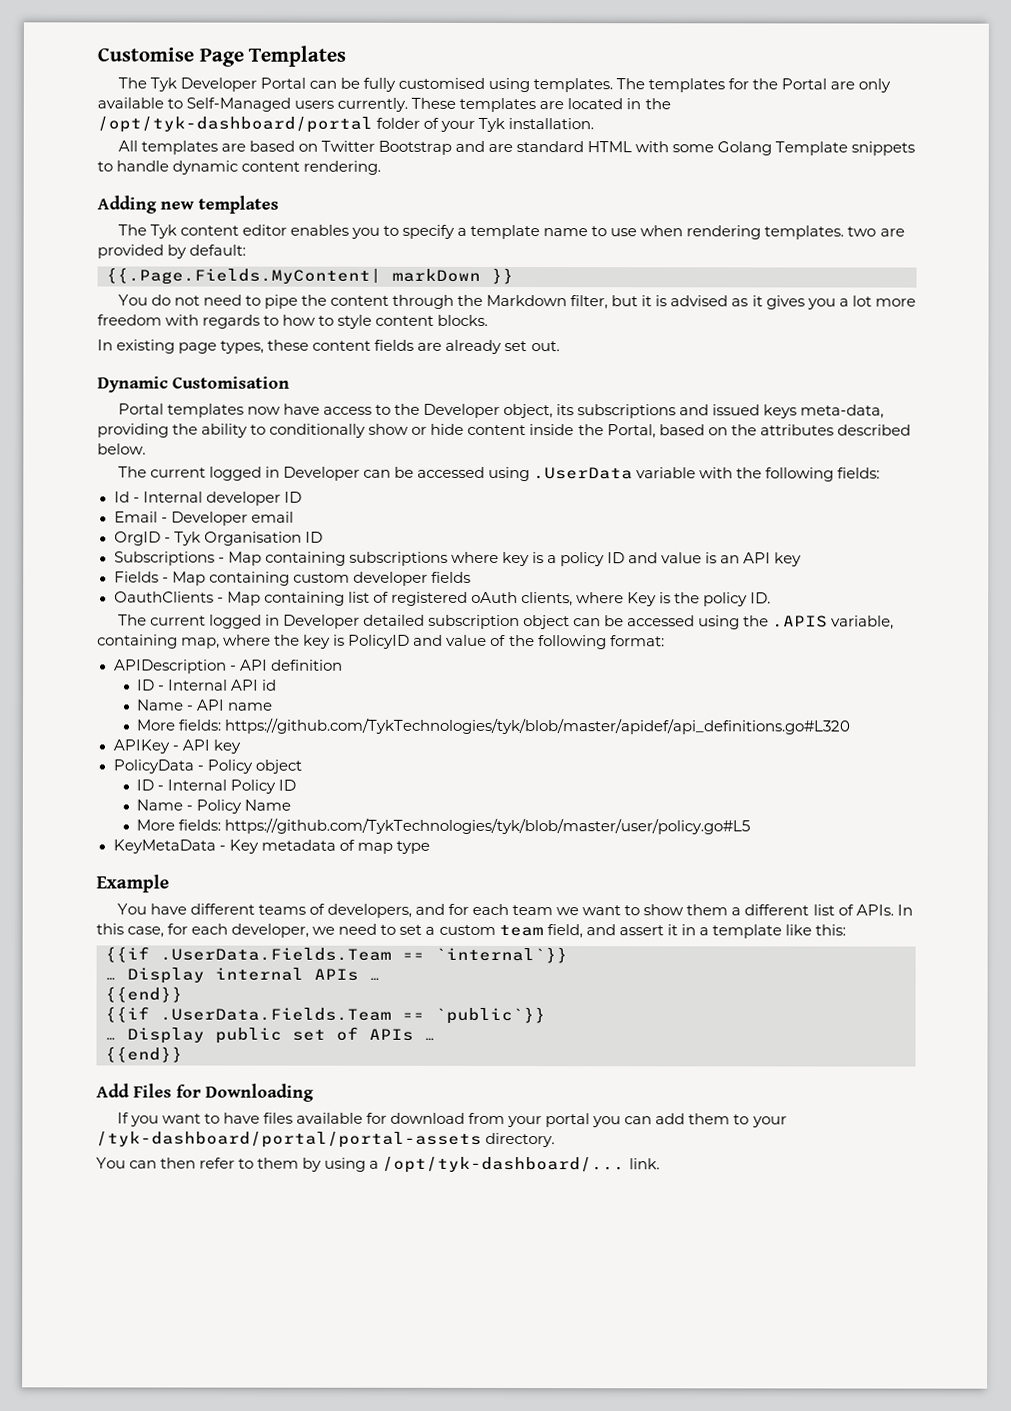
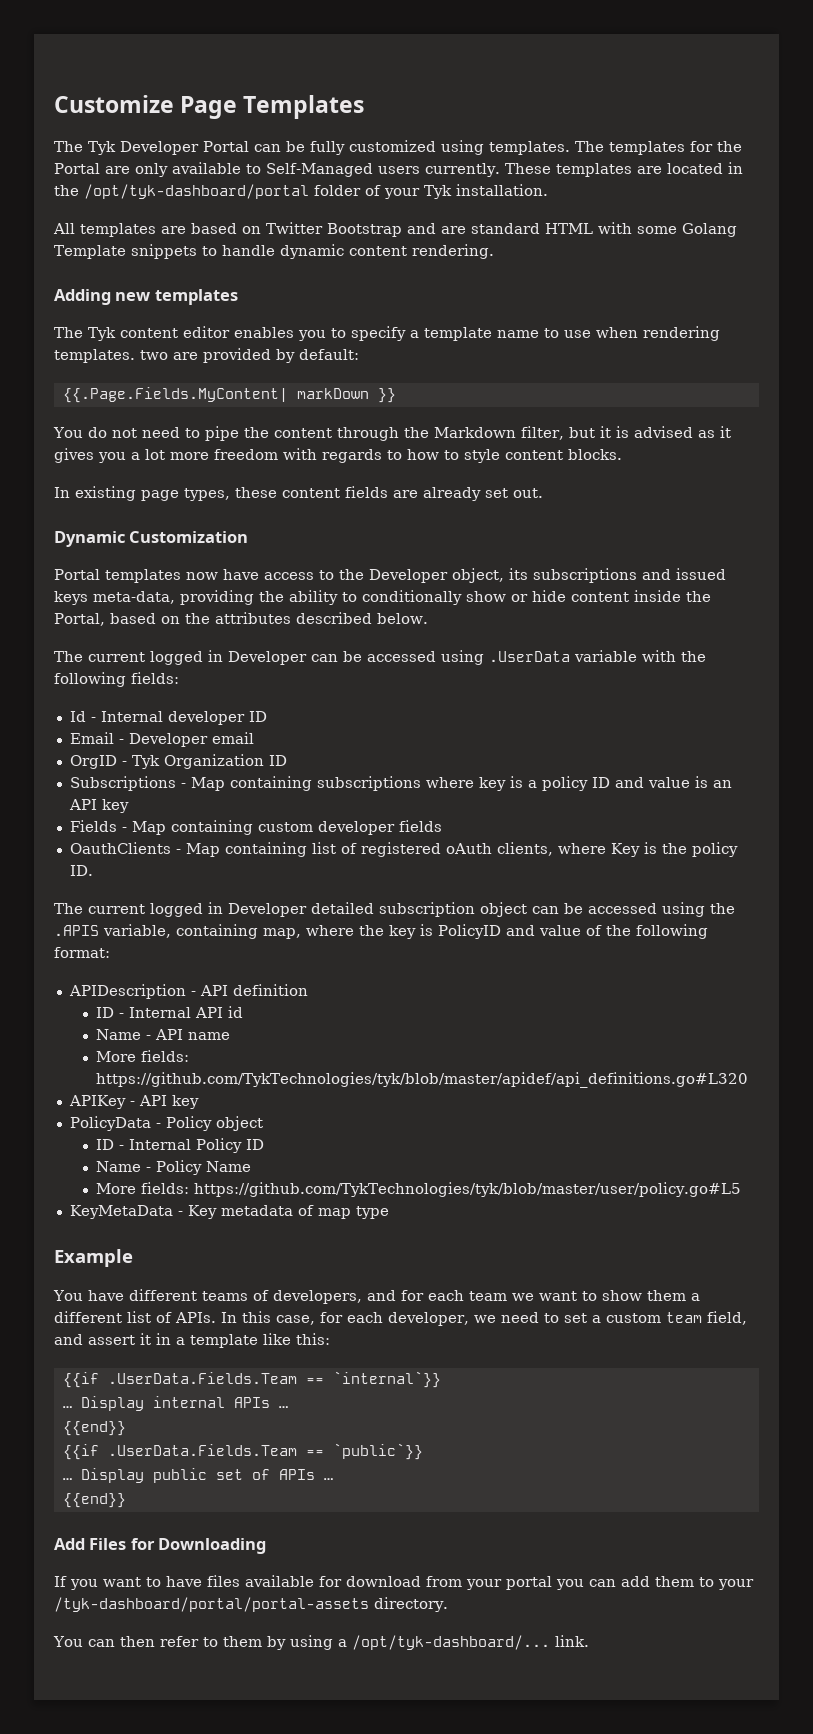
[97,47,194,62] Customise -> [54,95,174,113] Customize
[398,77,486,89] customised -> [349,140,436,152] customized
[172,376,290,389] Customisation -> [129,531,249,543] Customization
[203,531,302,546] Organisation -> [163,754,264,769] Organization

